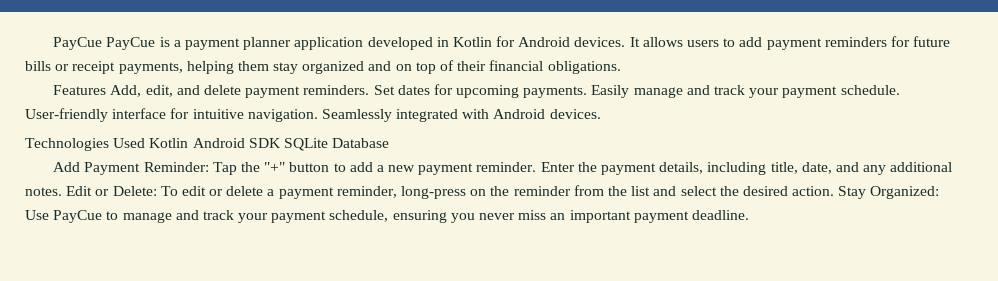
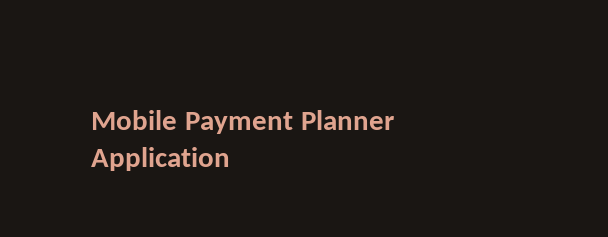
[53,36,951,50] [25,60,621,74] [53,84,900,98] [25,108,601,122] [25,138,390,151] [53,162,953,175] [25,185,940,199] [25,210,749,223] PayCue PayCue is a payment planner application developed in Kotlin for Android devices. It allows users to add payment reminders for future bills or receipt payments, helping them stay organized and on top of their financial obligations. // Features Add, edit, and delete payment reminders. Set dates for upcoming payments. Easily manage and track your payment schedule. User-friendly interface for intuitive navigation. Seamlessly integrated with Android devices. // Technologies Used Kotlin Android SDK SQLite Database // Add Payment Reminder: Tap the "+" button to add a new payment reminder. Enter the payment details, including title, date, and any additional notes. Edit or Delete: To edit or delete a payment reminder, long-press on the reminder from the list and select the desired action. Stay Organized: Use PayCue to manage and track your payment schedule, ensuring you never miss an important payment deadline. -> [91,110,394,134] [91,147,230,171] Mobile Payment Planner Application

